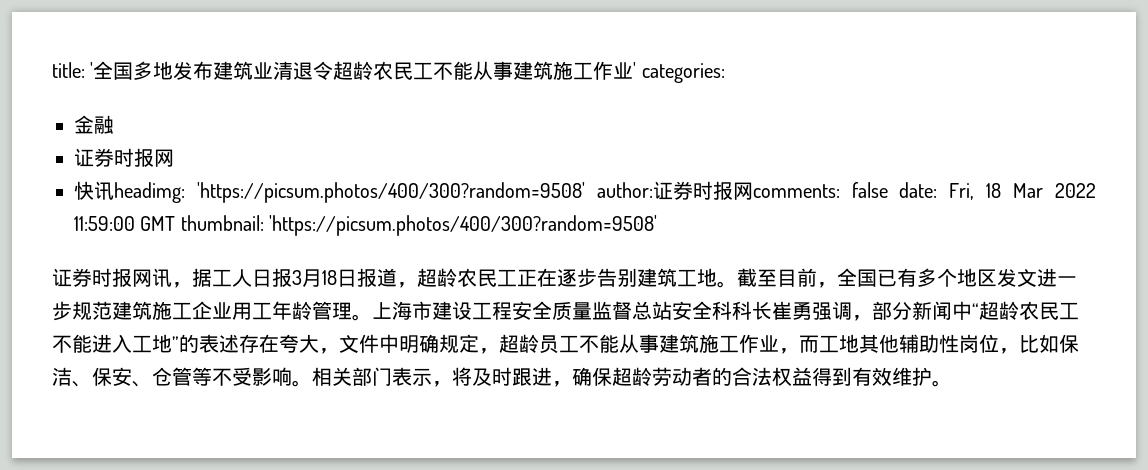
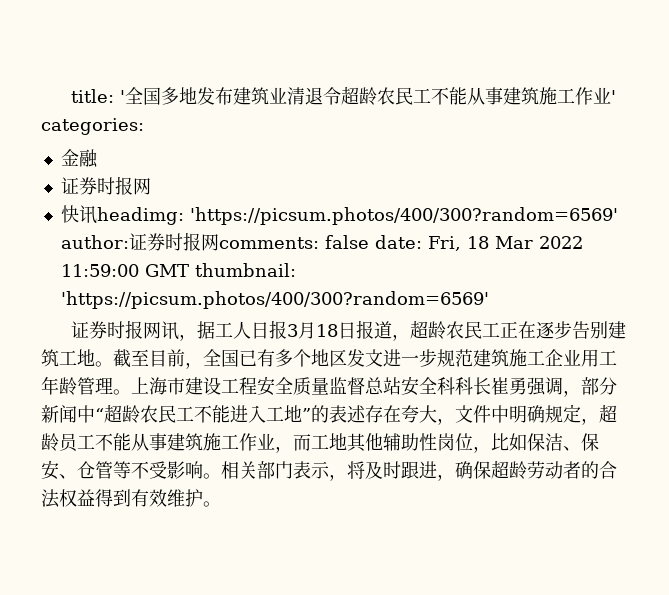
[196,182,585,203] 'https://picsum.photos/400/300?random=9508' -> [189,207,618,225] 'https://picsum.photos/400/300?random=6569'
[269,215,658,236] 'https://picsum.photos/400/300?random=9508' -> [60,291,489,309] 'https://picsum.photos/400/300?random=6569'

